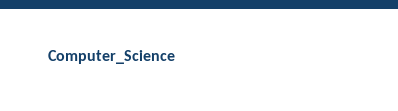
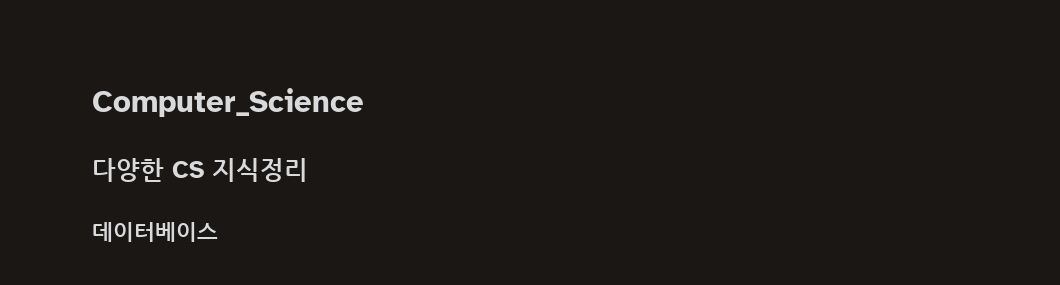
(175, 57) none -> [92,158,308,182] [92,222,218,242] // 다양한 CS 지식정리 // 데이터베이스

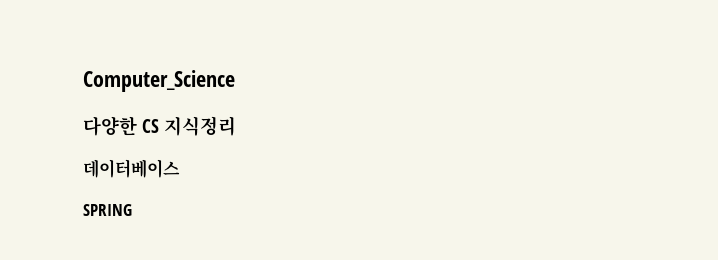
(218, 232) none -> [83,204,132,216] // SPRING

